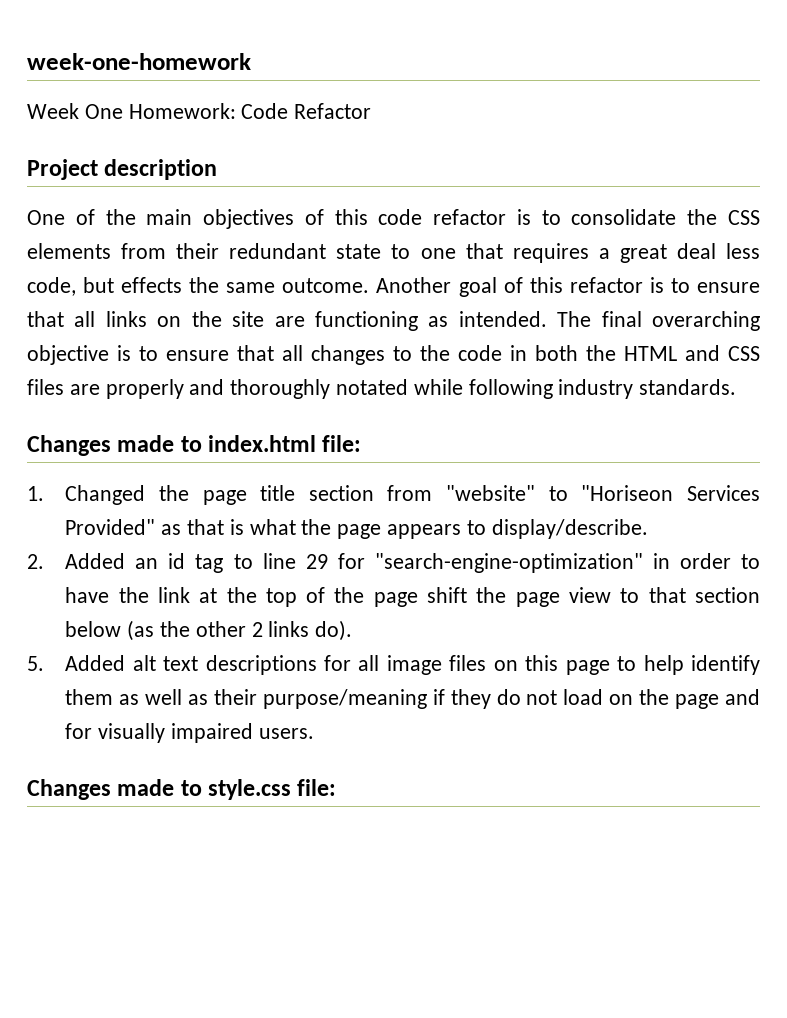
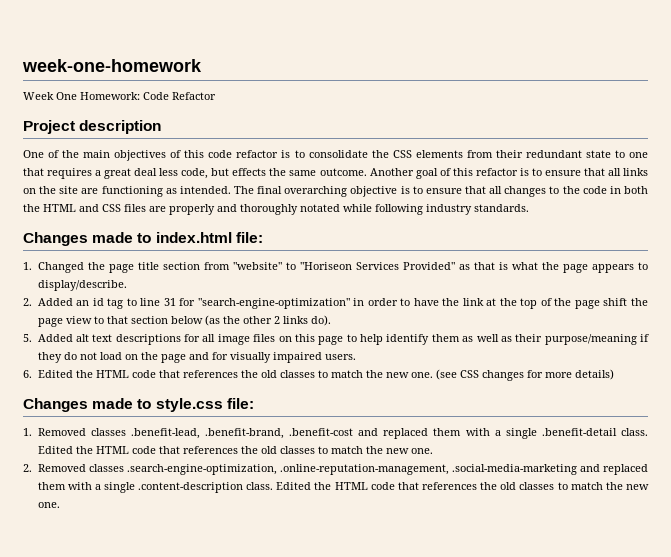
[305,554,328,569] 29 -> [163,298,176,306] 31
(314, 733) none -> [23,369,614,381] // 6. Edited the HTML code that references the old classes to match the new one. (see CSS changes for more details)
(337, 787) none -> [23,428,648,439] [37,446,433,454] [23,464,648,475] [37,482,650,493] [37,502,60,508] // 1. Removed classes .benefit-lead, .benefit-brand, .benefit-cost and replaced them with a single .benefit-detail class. Edited the HTML code that references the old classes to match the new one. // 2. Removed classes .search-engine-optimization, .online-reputation-management, .social-media-marketing and replaced them with a single .content-description class. Edited the HTML code that references the old classes to match the new one.

